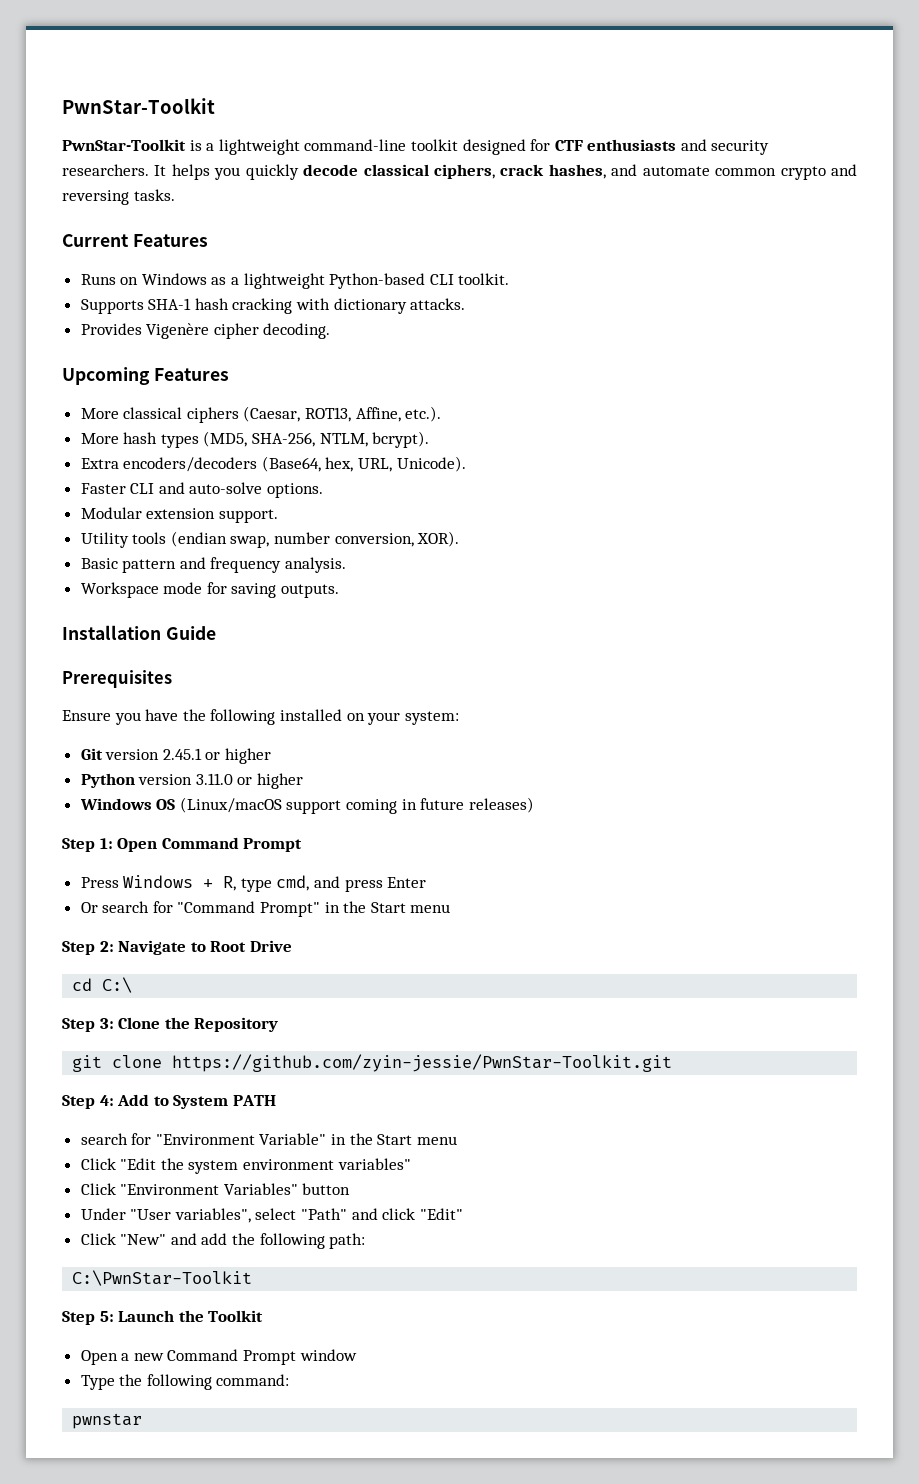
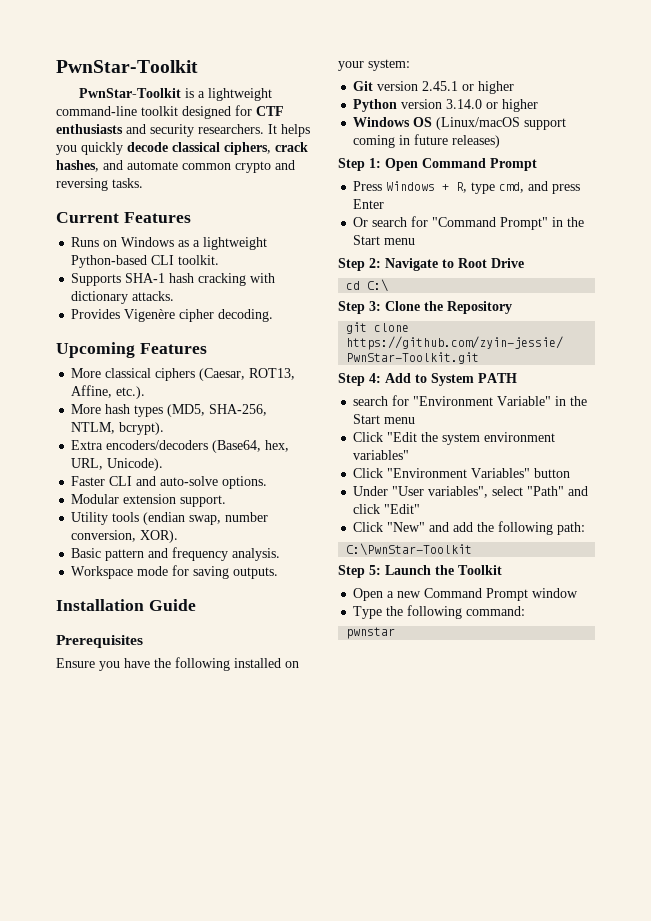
[195,773,233,785] 3.11.0 -> [446,99,483,109] 3.14.0

